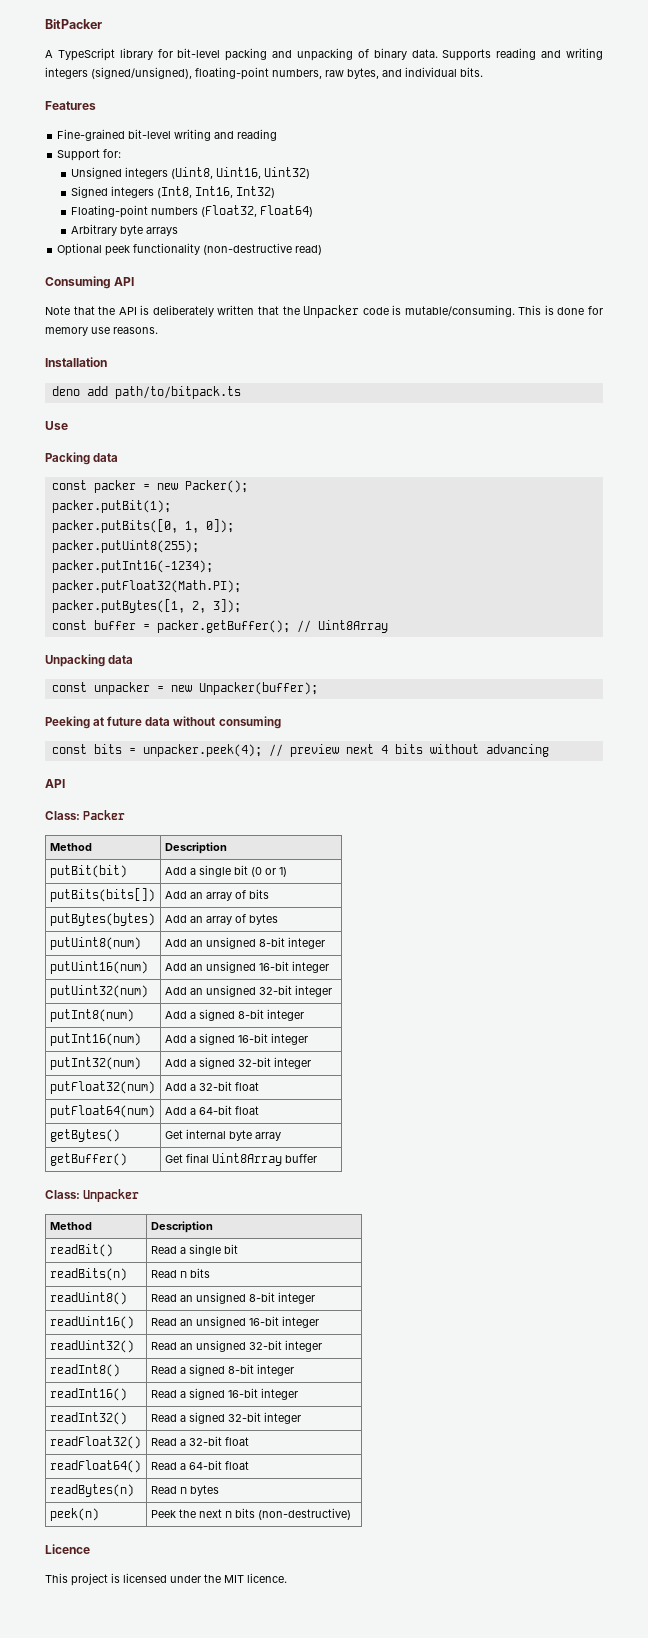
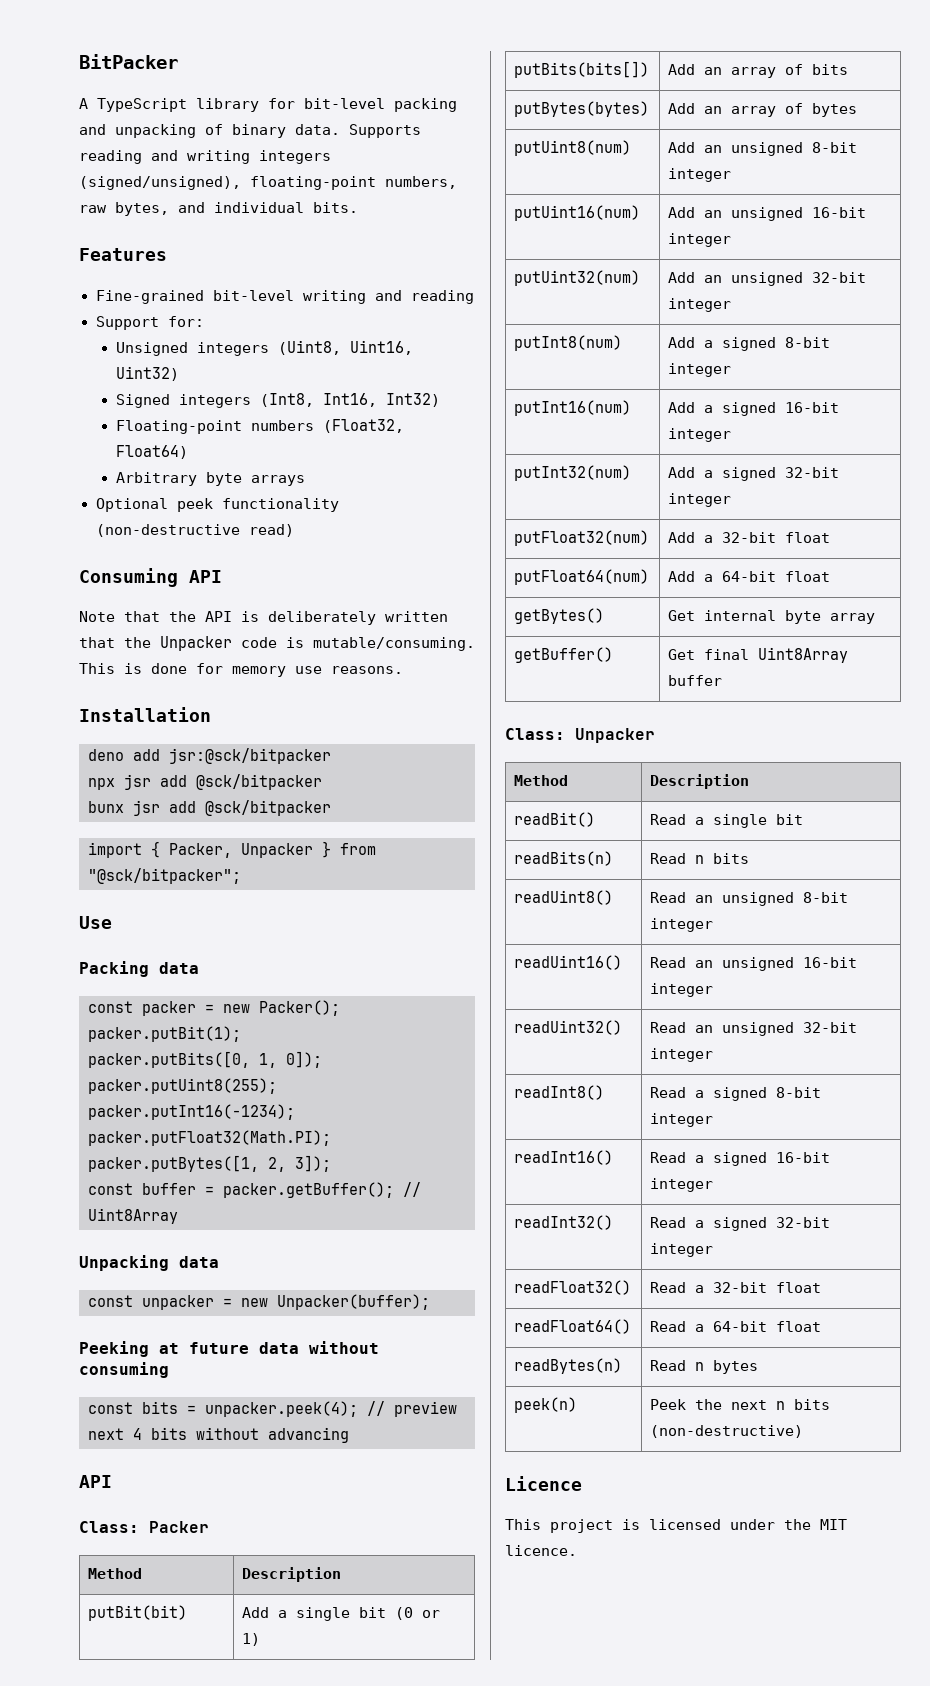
[114,386,241,399] path/to/bitpack.ts -> [169,748,331,764] [88,774,322,790] [88,800,331,816] [88,841,376,858] [88,868,241,884] jsr:@sck/bitpacker // npx jsr add @sck/bitpacker // bunx jsr add @sck/bitpacker // import { Packer, Unpacker } from "@sck/bitpacker";

